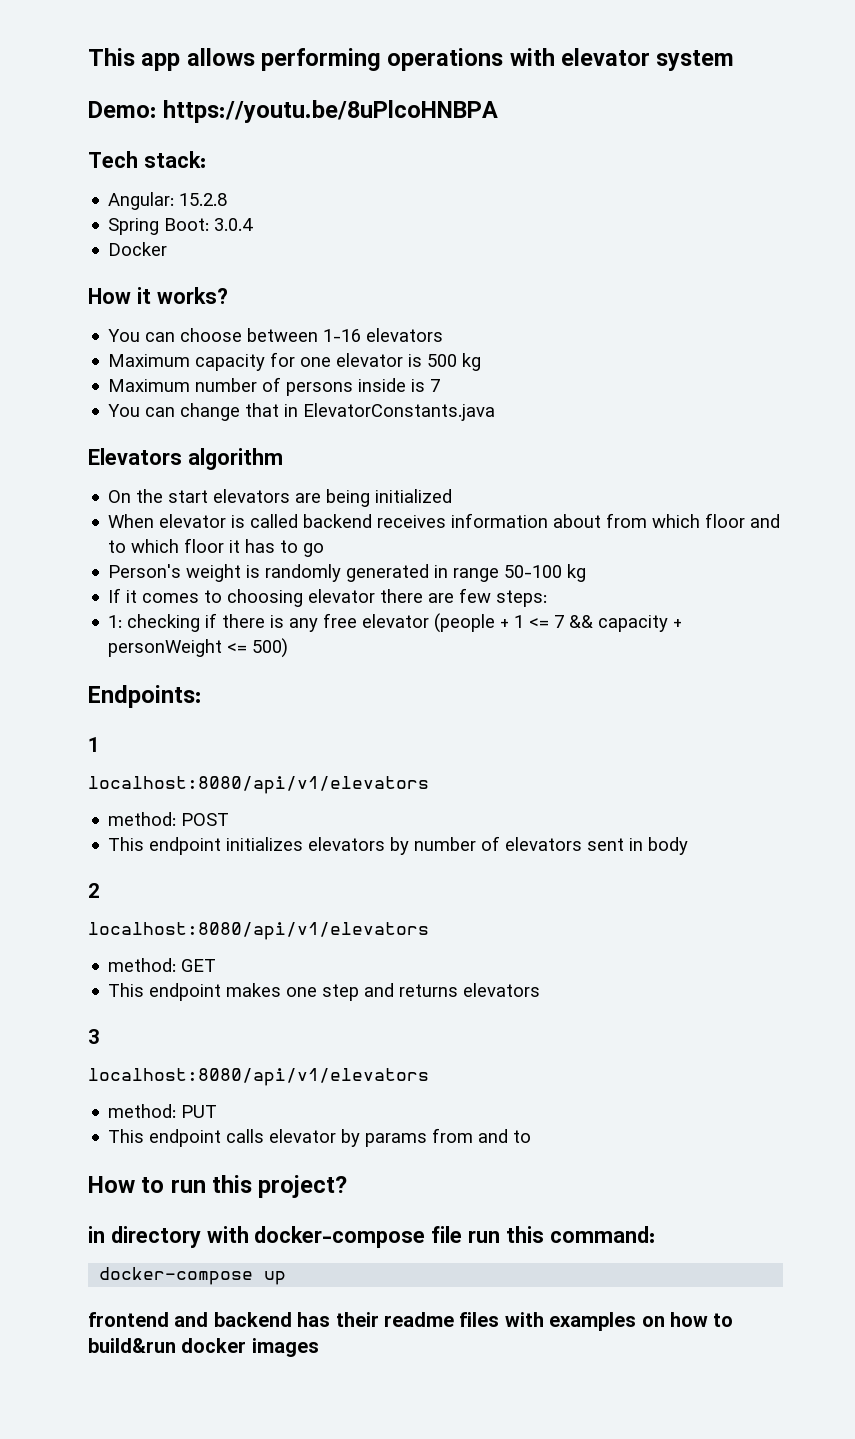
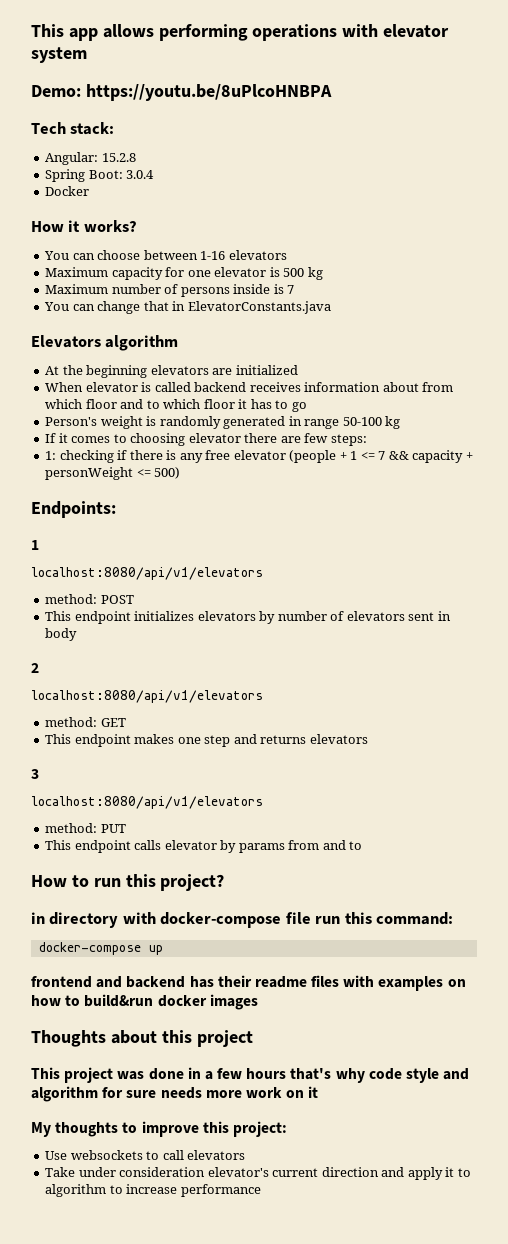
[108,489,209,503] On the start -> [45,365,148,378] At the beginning
[326,489,371,507] being -> (233, 371) none
(319, 1347) none -> [31,1030,253,1047] [31,1067,470,1083] [31,1086,319,1102] [31,1121,287,1137] [45,1150,246,1160] [45,1167,471,1180] [45,1184,261,1197] // Thoughts about this project // This project was done in a few hours that's why code style and algorithm for sure needs more work on it // My thoughts to improve this project: // Use websockets to call elevators // Take under consideration elevator's current direction and apply it to algorithm to increase performance

